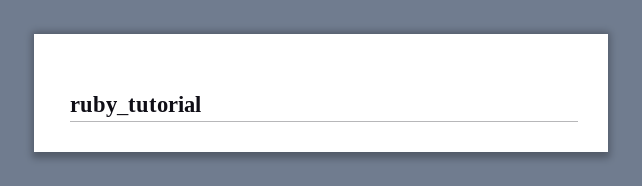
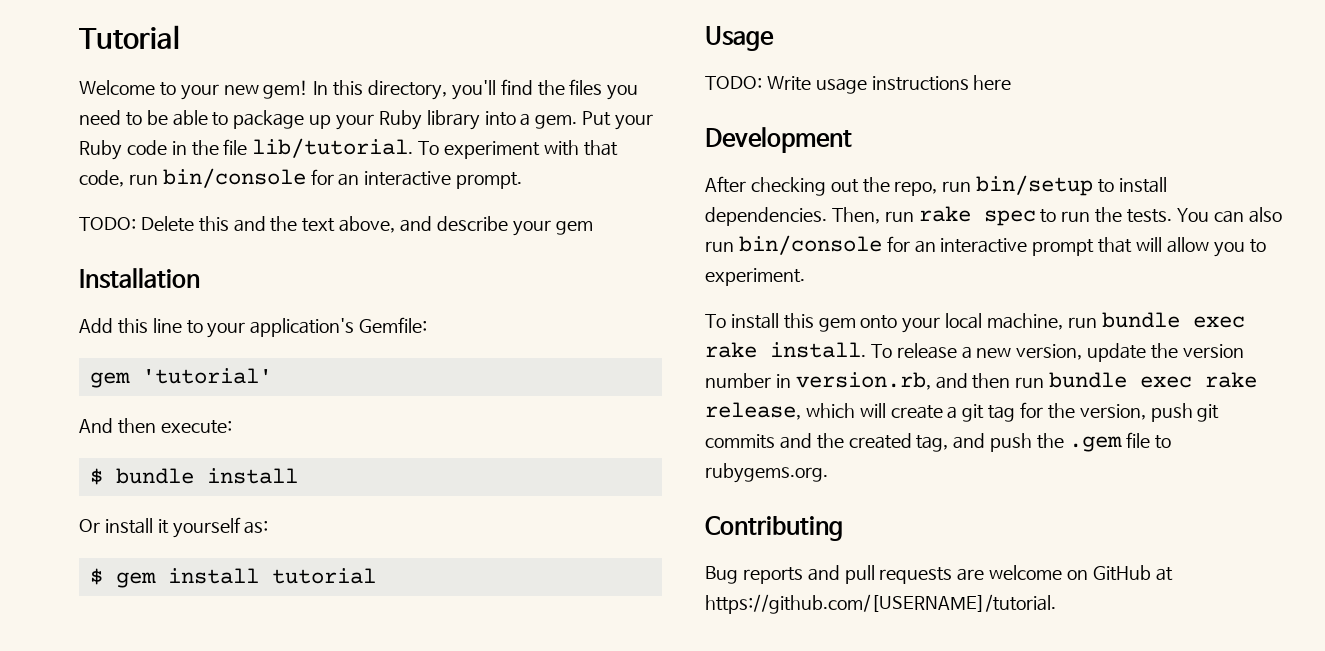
[70,96,201,117] ruby_tutorial -> [79,25,180,49] [79,79,639,100] [79,110,654,130] [79,138,618,160] [79,168,523,189] [79,216,593,236] [79,268,200,289] [79,317,428,338] [89,368,272,388] [79,418,232,434] [89,468,298,485] [79,517,269,538] [89,568,376,588] [705,26,774,51] [705,75,1012,94] [705,127,852,153] [705,175,1167,196] [705,206,1282,226] [705,235,1266,257] [705,268,805,286] [705,312,1245,333] [705,342,1244,362] [705,372,1258,390] [705,402,1220,422] [705,432,1171,452] [705,463,828,483] [705,516,843,541] [705,565,1173,584] [705,594,1056,614] Tutorial // Welcome to your new gem! In this directory, you'll find the files you need to be able to package up your Ruby library into a gem. Put your Ruby code in the file lib/tutorial. To experiment with that code, run bin/console for an interactive prompt. // TODO: Delete this and the text above, and describe your gem // Installation // Add this line to your application's Gemfile: // gem 'tutorial' // And then execute: // $ bundle install // Or install it yourself as: // $ gem install tutorial // Usage // TODO: Write usage instructions here // Development // After checking out the repo, run bin/setup to install dependencies. Then, run rake spec to run the tests. You can also run bin/console for an interactive prompt that will allow you to experiment. // To install this gem onto your local machine, run bundle exec rake install. To release a new version, update the version number in version.rb, and then run bundle exec rake release, which will create a git tag for the version, push git commits and the created tag, and push the .gem file to rubygems.org. // Contributing // Bug reports and pull requests are welcome on GitHub at https://github.com/[USERNAME]/tutorial.

